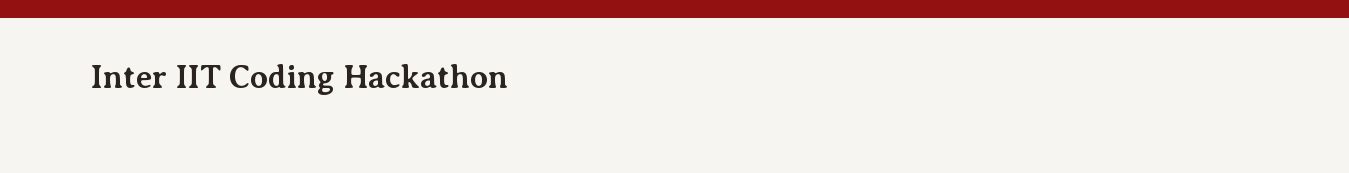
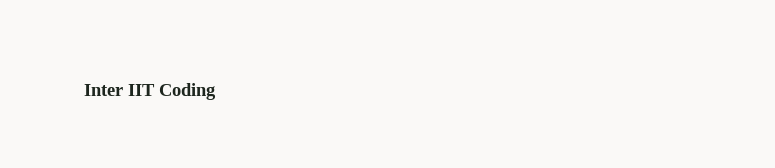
[343,64,508,88] Hackathon -> (216, 91) none

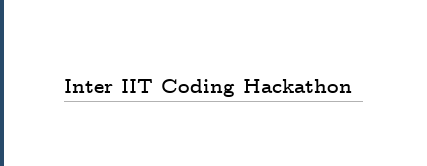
(216, 91) none -> [243,79,352,93] Hackathon

